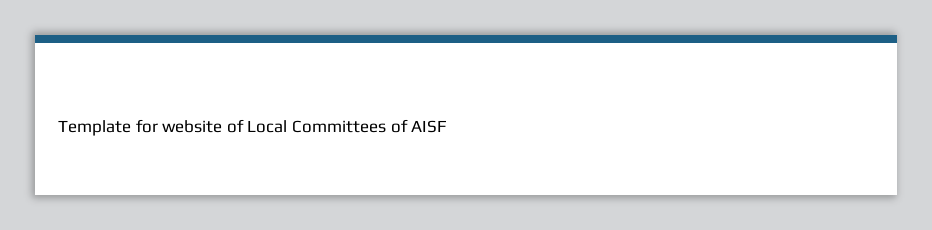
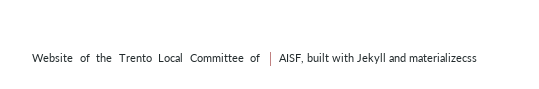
[58,119,448,136] Template for website of Local Committees of AISF -> [32,53,477,64] Website of the Trento Local Committee of AISF, built with Jekyll and materializecss

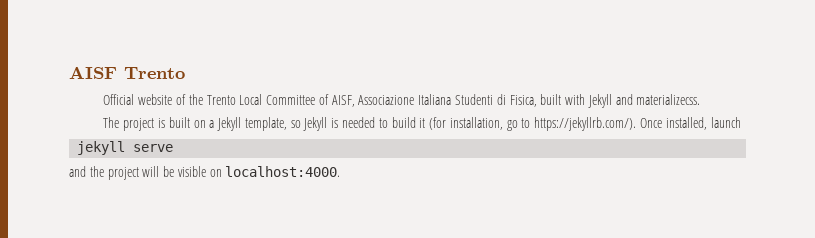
[32,53,73,62] Website -> [69,66,185,79] [103,94,173,105] AISF Trento // Official website
[307,53,477,64] built with Jekyll and materializecss -> [358,94,701,108] [103,117,741,131] [77,141,174,155] [69,166,341,180] Associazione Italiana Studenti di Fisica, built with Jekyll and materializecss. // The project is built on a Jekyll template, so Jekyll is needed to build it (for installation, go to https://jekyllrb.com/). Once installed, launch // jekyll serve // and the project will be visible on localhost:4000.

